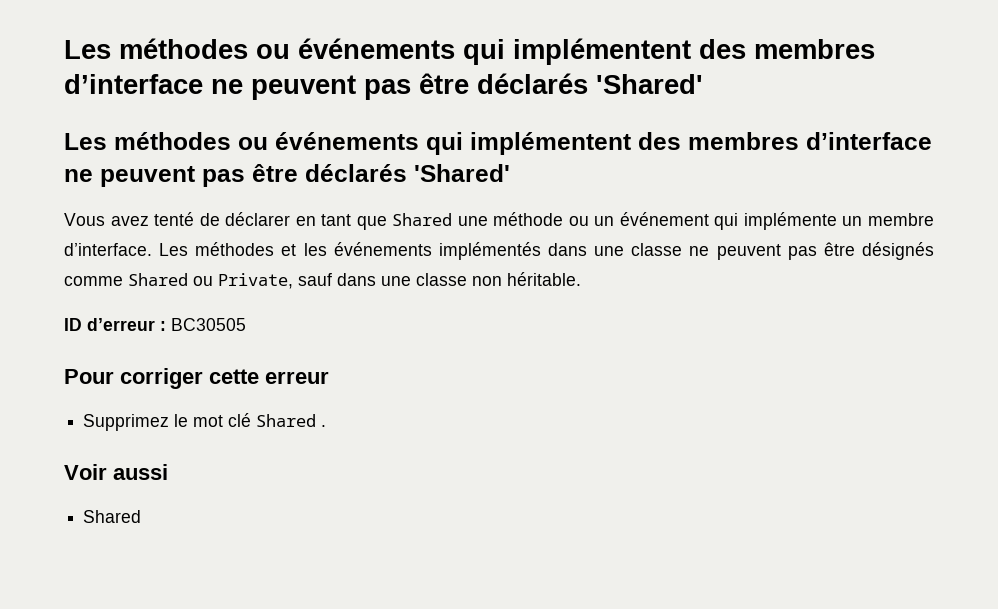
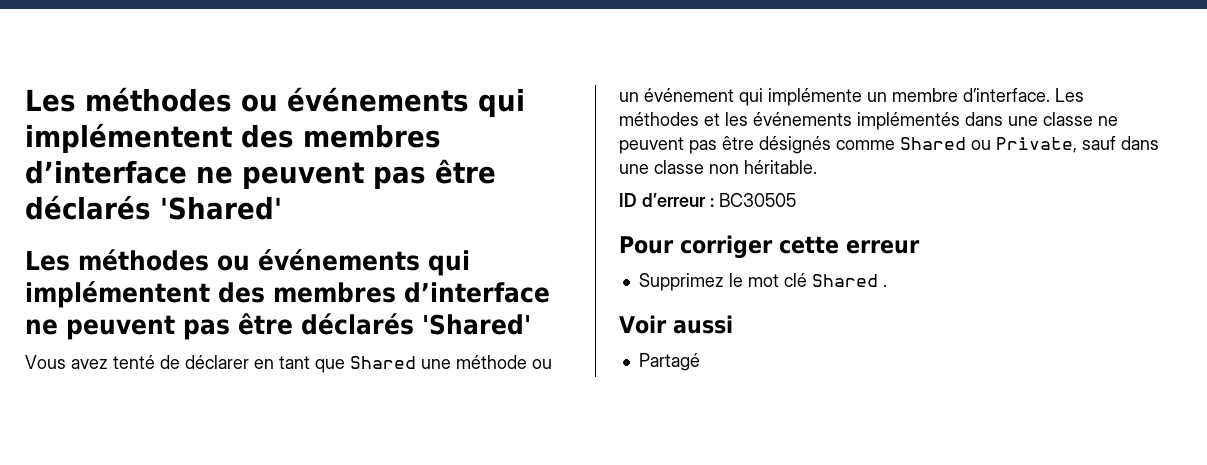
[83,510,142,523] Shared -> [638,353,700,371] Partagé

